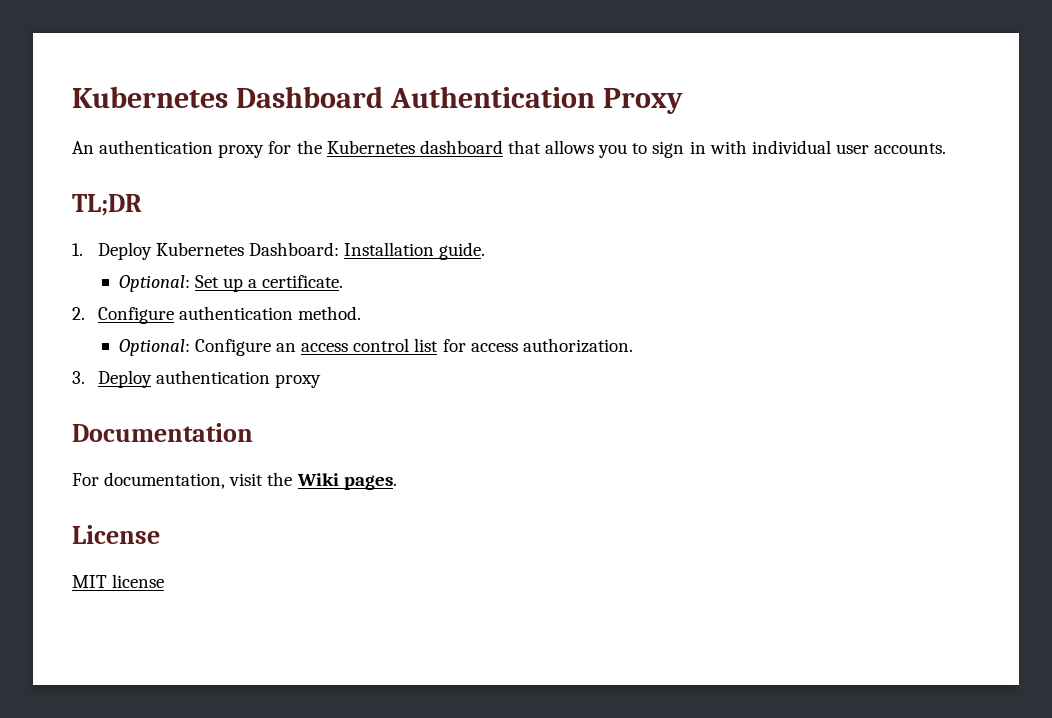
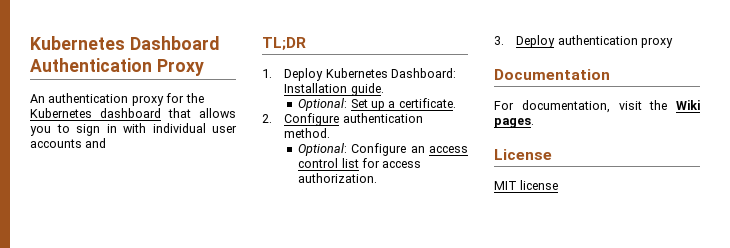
[874,143,947,154] accounts. -> [30,138,107,148] accounts and

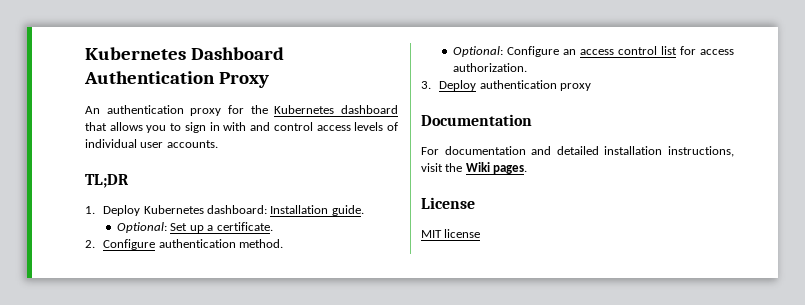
[152,123,237,133] [30,138,107,148] individual user accounts and -> [250,122,398,131] [85,139,218,148] and control access levels of individual user accounts.
[391,68,457,78] Dashboard: -> [207,205,268,214] dashboard:
[521,100,610,113] documentation, -> [444,146,734,157] documentation and detailed installation instructions,

